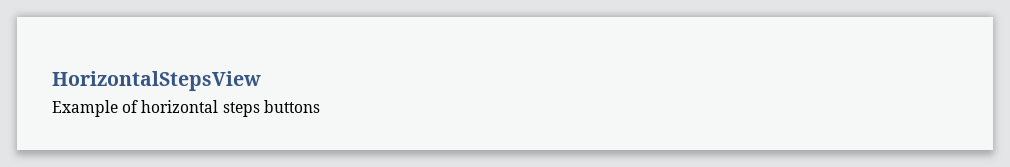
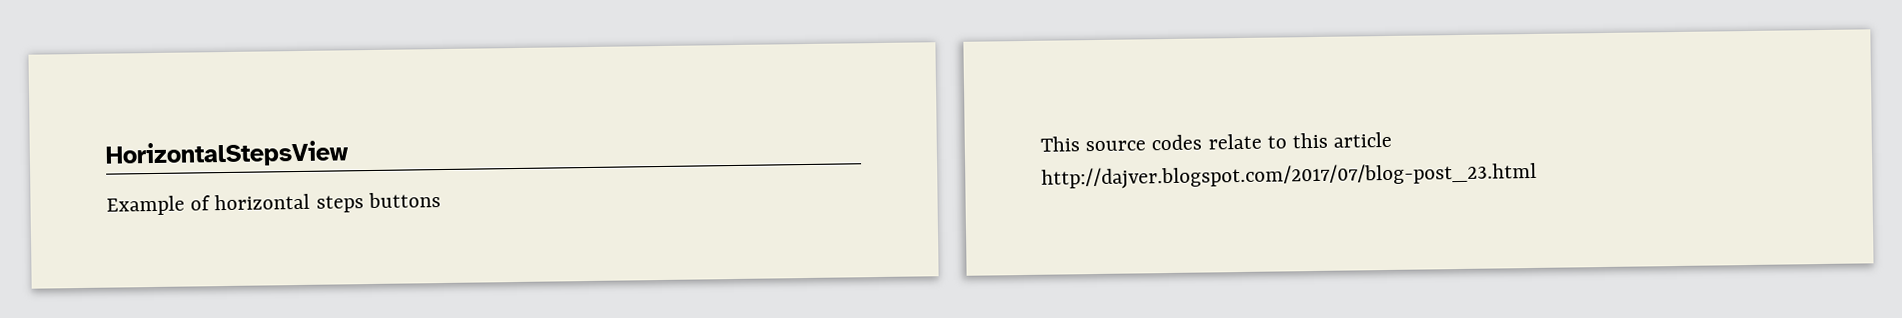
(320, 106) none -> [1040,131,1393,152] [1041,161,1537,190] // This source codes relate to this article http://dajver.blogspot.com/2017/07/blog-post_23.html

